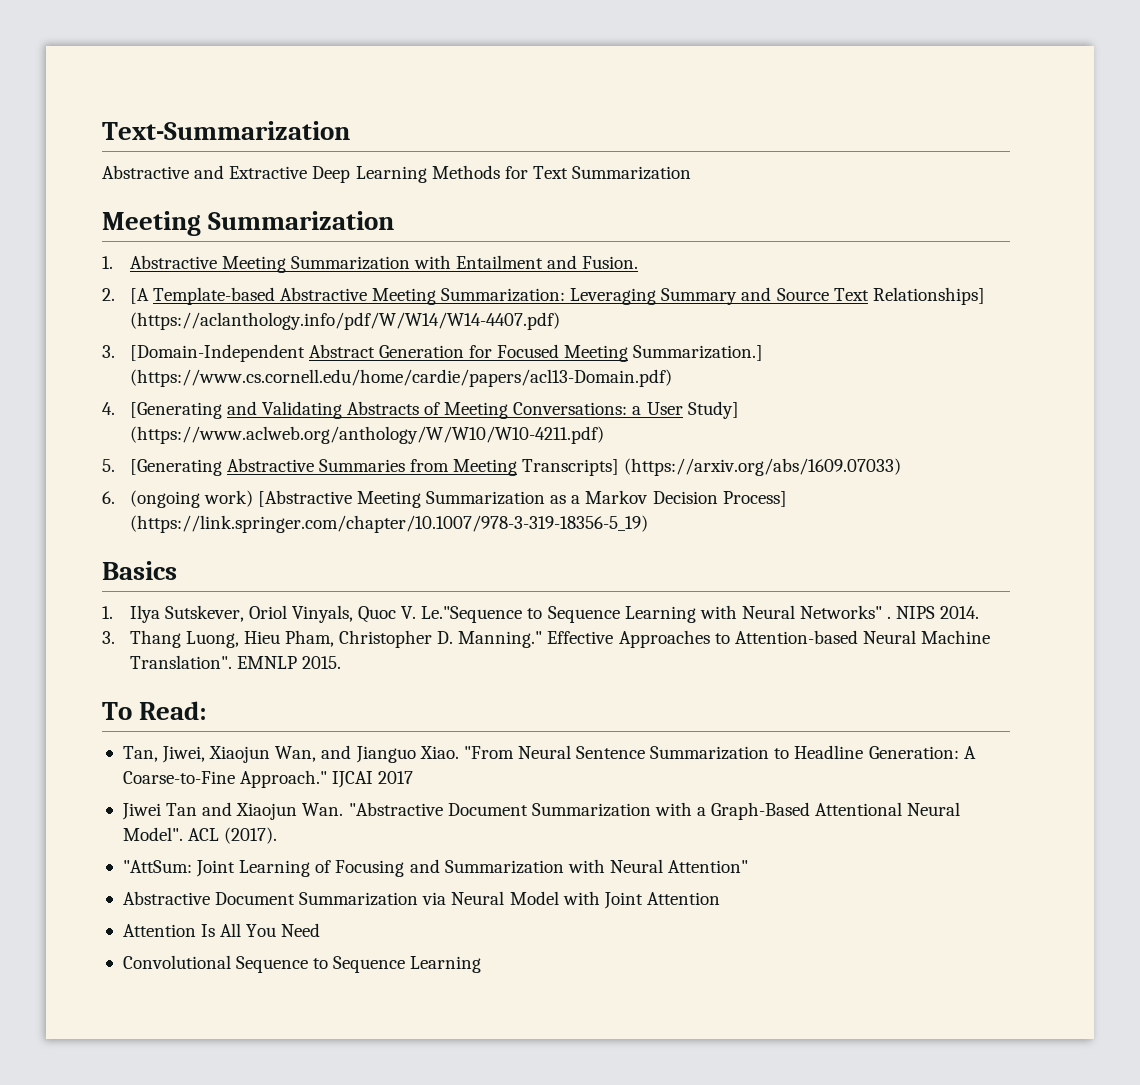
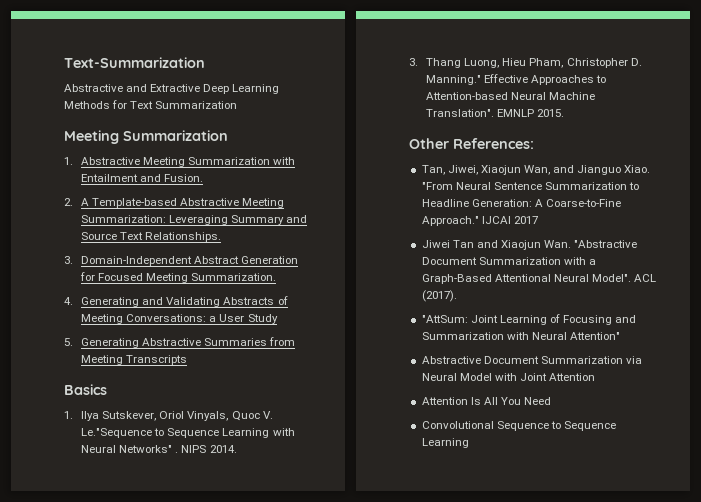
[129,288,149,304] [A -> [81,198,90,206] A
[872,287,985,305] [129,312,560,330] [102,344,305,362] Relationships] (https://aclanthology.info/pdf/W/W14/W14-4407.pdf) // 3. [Domain-Independent -> [145,232,222,242] [64,256,193,266] Relationships. // 3. Domain-Independent
[633,345,764,361] [129,369,672,387] Summarization.] (https://www.cs.cornell.edu/home/cardie/papers/acl13-Domain.pdf) -> [191,273,277,281] Summarization.
[129,402,222,419] [Generating -> [81,297,140,307] Generating
[687,401,739,419] [129,426,604,444] Study] (https://www.aclweb.org/anthology/W/W10/W10-4211.pdf) -> [247,314,278,324] Study
[129,459,222,476] [Generating -> [81,338,140,348] Generating
[522,458,902,476] [102,490,787,508] [129,515,648,533] Transcripts] (https://arxiv.org/abs/1609.07033) // 6. (ongoing work) [Abstractive Meeting Summarization as a Markov Decision Process] (https://link.springer.com/chapter/10.1007/978-3-319-18356-5_19) -> [126,355,188,365] Transcripts
[102,701,208,720] To Read: -> [409,138,534,149] Other References:

